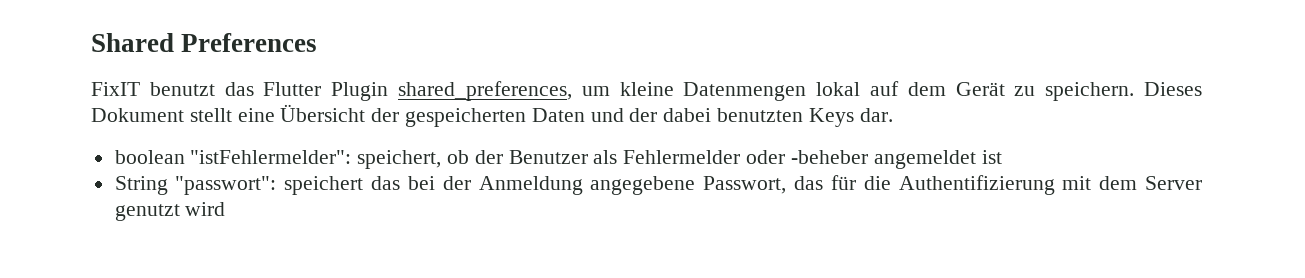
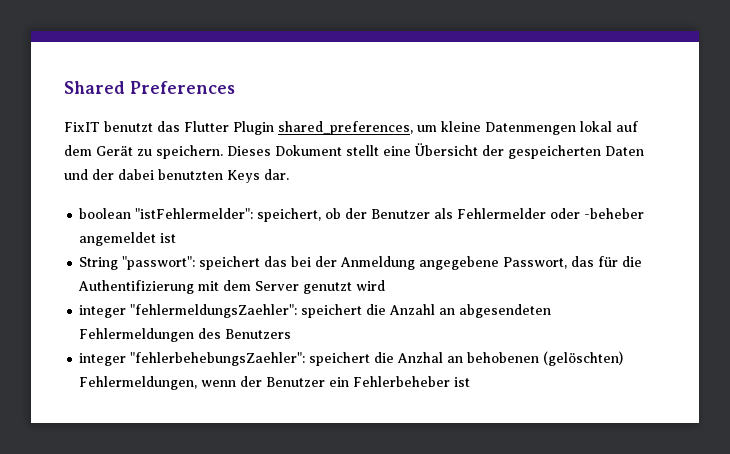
(226, 209) none -> [79,304,552,318] [79,328,292,342] [79,351,624,366] [79,376,471,390] // integer "fehlermeldungsZaehler": speichert die Anzahl an abgesendeten Fehlermeldungen des Benutzers // integer "fehlerbehebungsZaehler": speichert die Anzhal an behobenen (gelöschten) Fehlermeldungen, wenn der Benutzer ein Fehlerbeheber ist

